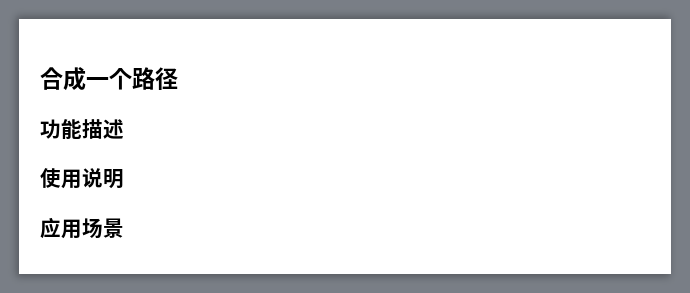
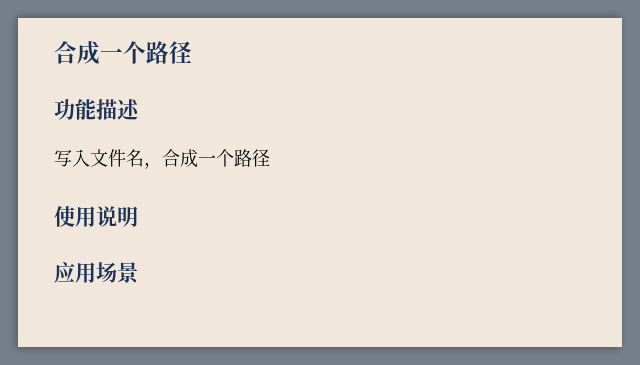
(124, 129) none -> [54,149,270,169] // 写入文件名，合成一个路径

